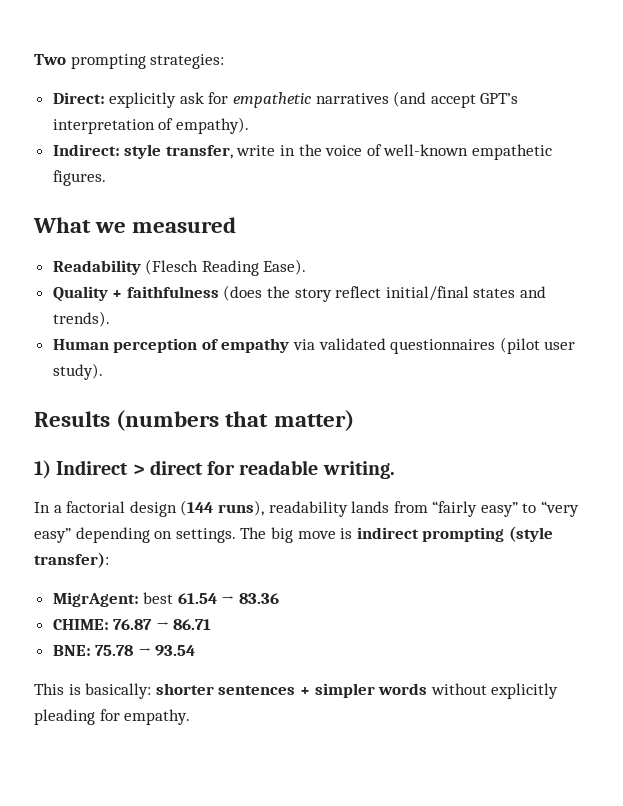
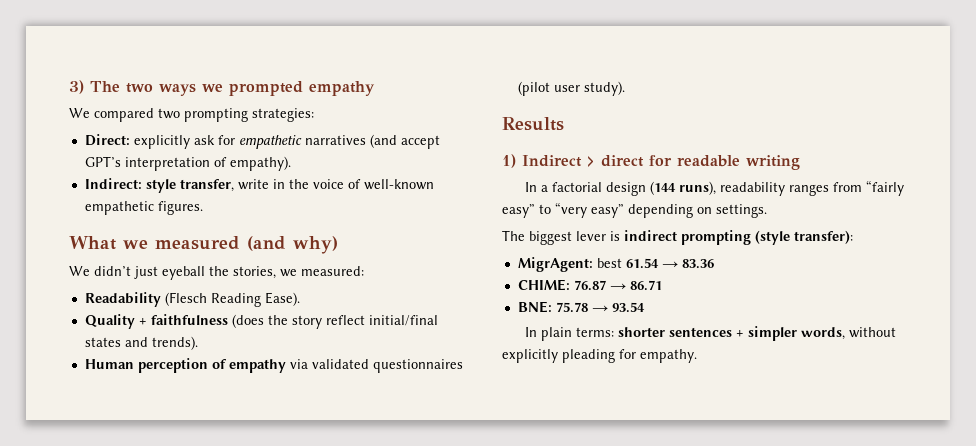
[34,54,66,65] Two -> [69,80,375,96] [69,108,180,122] 3) The two ways we prompted empathy // We compared two
(237, 225) none -> [247,236,338,254] [69,266,364,280] (and why) // We didn’t just eyeball the stories, we measured:
[116,410,354,431] (numbers that matter) -> (564, 124) none
[322,461,395,479] writing. -> [746,155,800,170] writing
[351,501,390,513] lands -> [788,184,829,196] ranges
[240,527,336,543] The big move -> [502,230,606,245] // The biggest lever
[34,683,152,699] This is basically: -> [524,327,614,341] In plain terms:
[378,683,428,695] words -> [800,327,845,340] words,

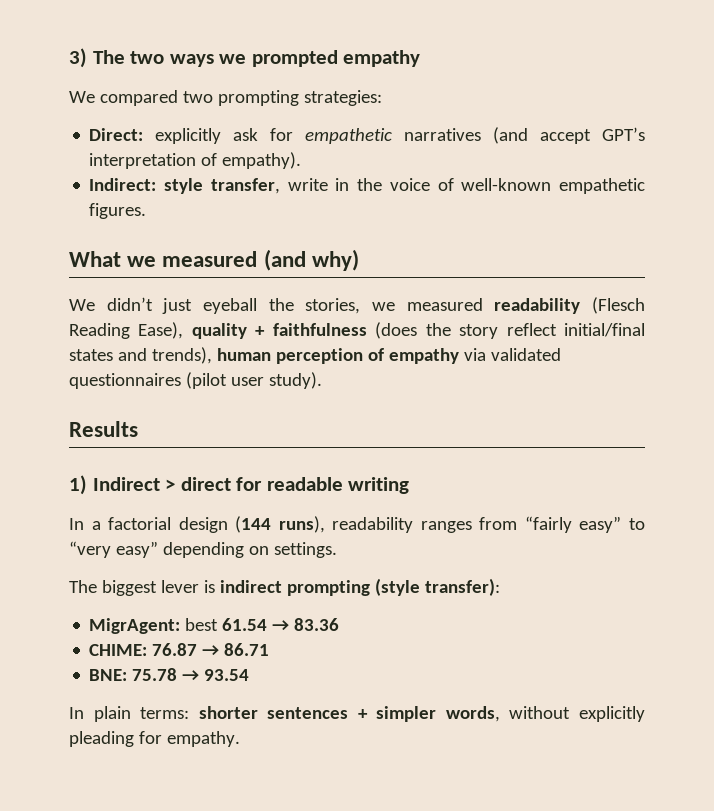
[301,266,364,276] [84,292,300,307] [84,314,135,329] measured: // Readability (Flesch Reading Ease). // Quality -> [406,297,645,314] [69,322,247,339] measured readability (Flesch Reading Ease), quality
[151,336,198,350] [84,359,134,369] trends). // Human -> [151,347,271,364] trends), human

